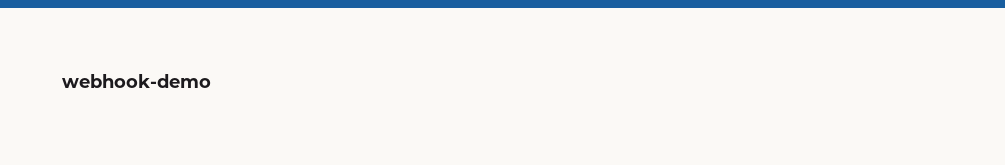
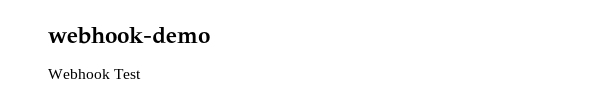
(211, 81) none -> [48,69,142,79] // Webhook Test

